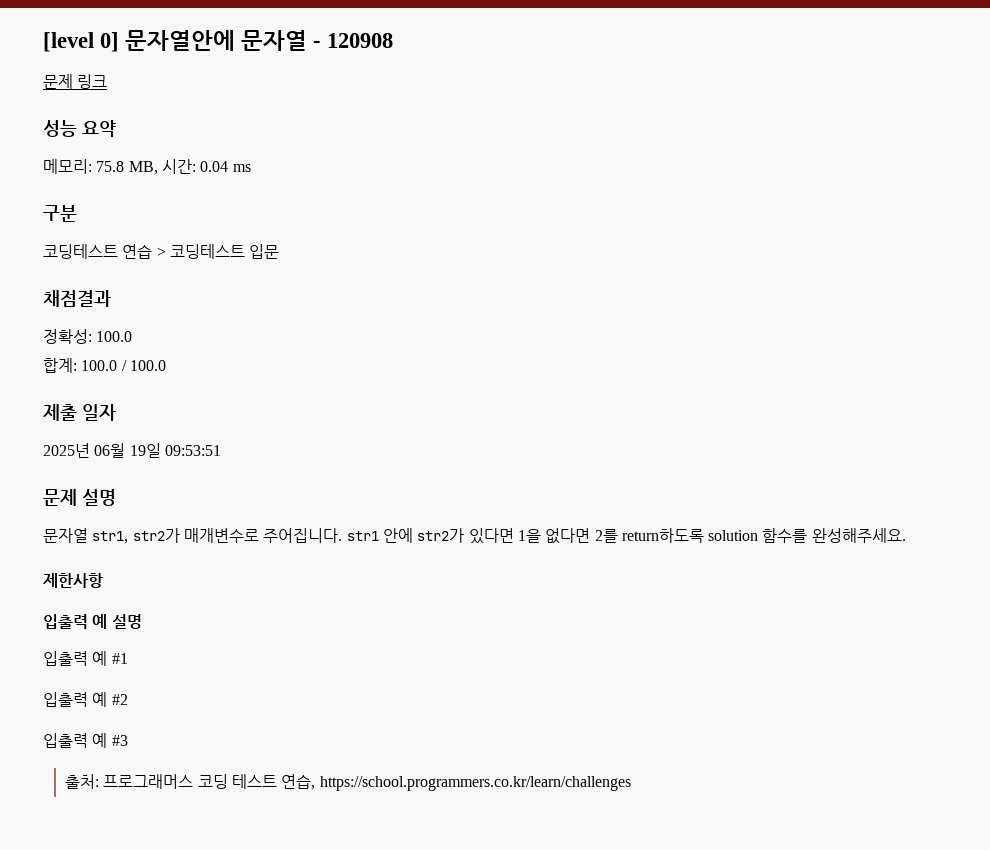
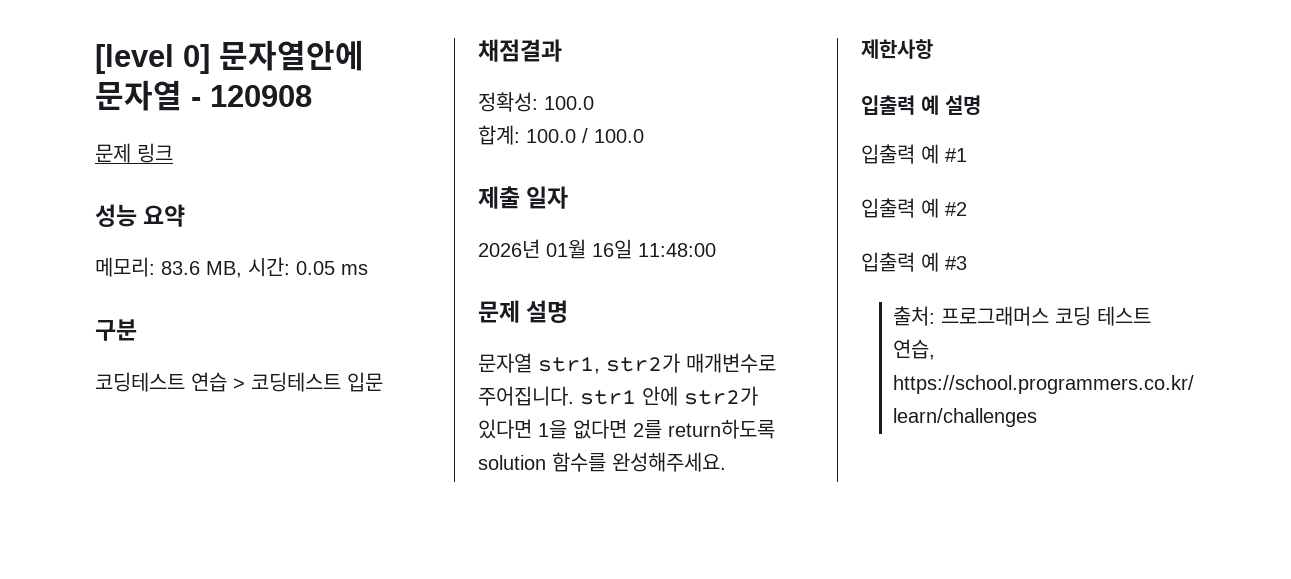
[96,161,125,172] 75.8 -> [161,261,200,275] 83.6
[200,161,229,172] 0.04 -> [296,261,335,275] 0.05
[43,443,221,458] 2025년 06월 19일 09:53:51 -> [478,239,716,259] 2026년 01월 16일 11:48:00

